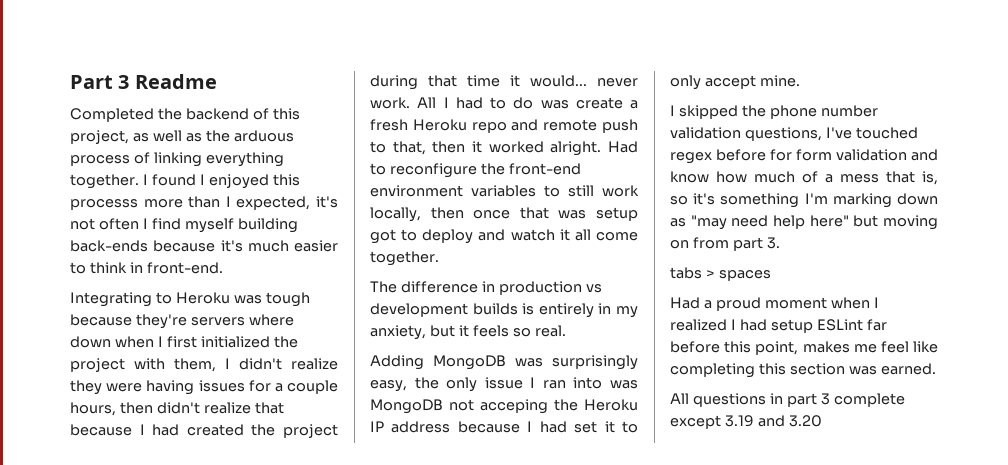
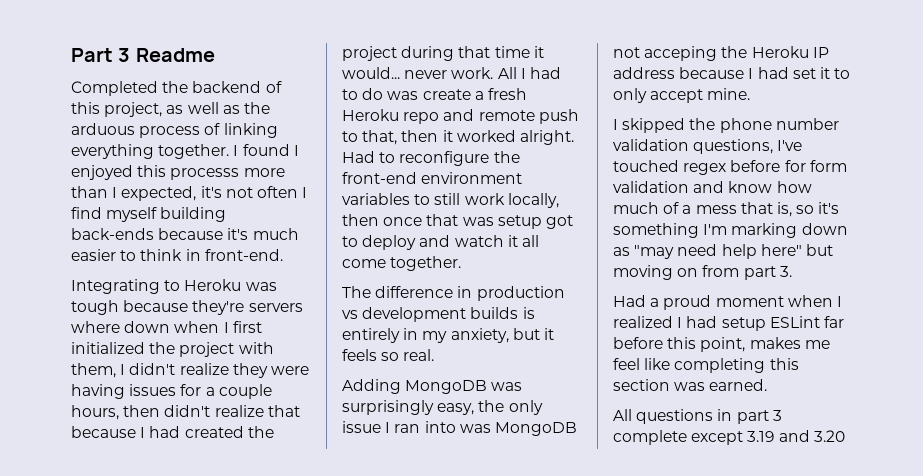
[670,267,771,281] // tabs > spaces -> (792, 271) none

